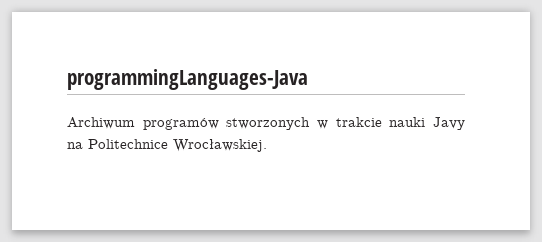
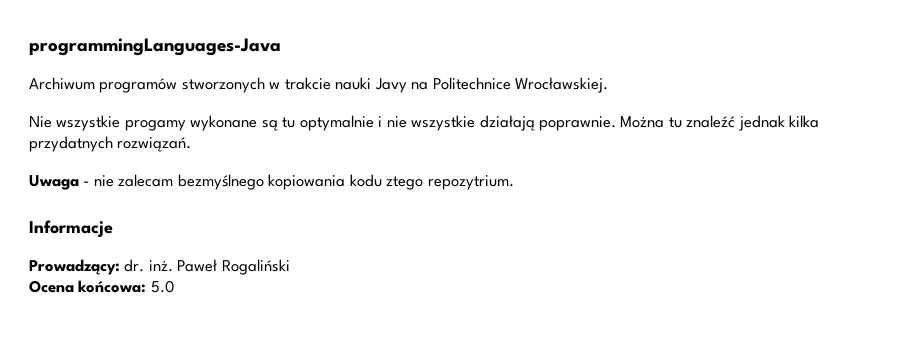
(267, 145) none -> [29,115,820,131] [29,136,192,152] [29,174,514,190] [29,220,113,237] [29,259,290,275] [29,280,175,293] // Nie wszystkie progamy wykonane są tu optymalnie i nie wszystkie działają poprawnie. Można tu znaleźć jednak kilka przydatnych rozwiązań. // Uwaga - nie zalecam bezmyślnego kopiowania kodu ztego repozytrium. // Informacje // Prowadzący: dr. inż. Paweł Rogaliński // Ocena końcowa: 5.0

